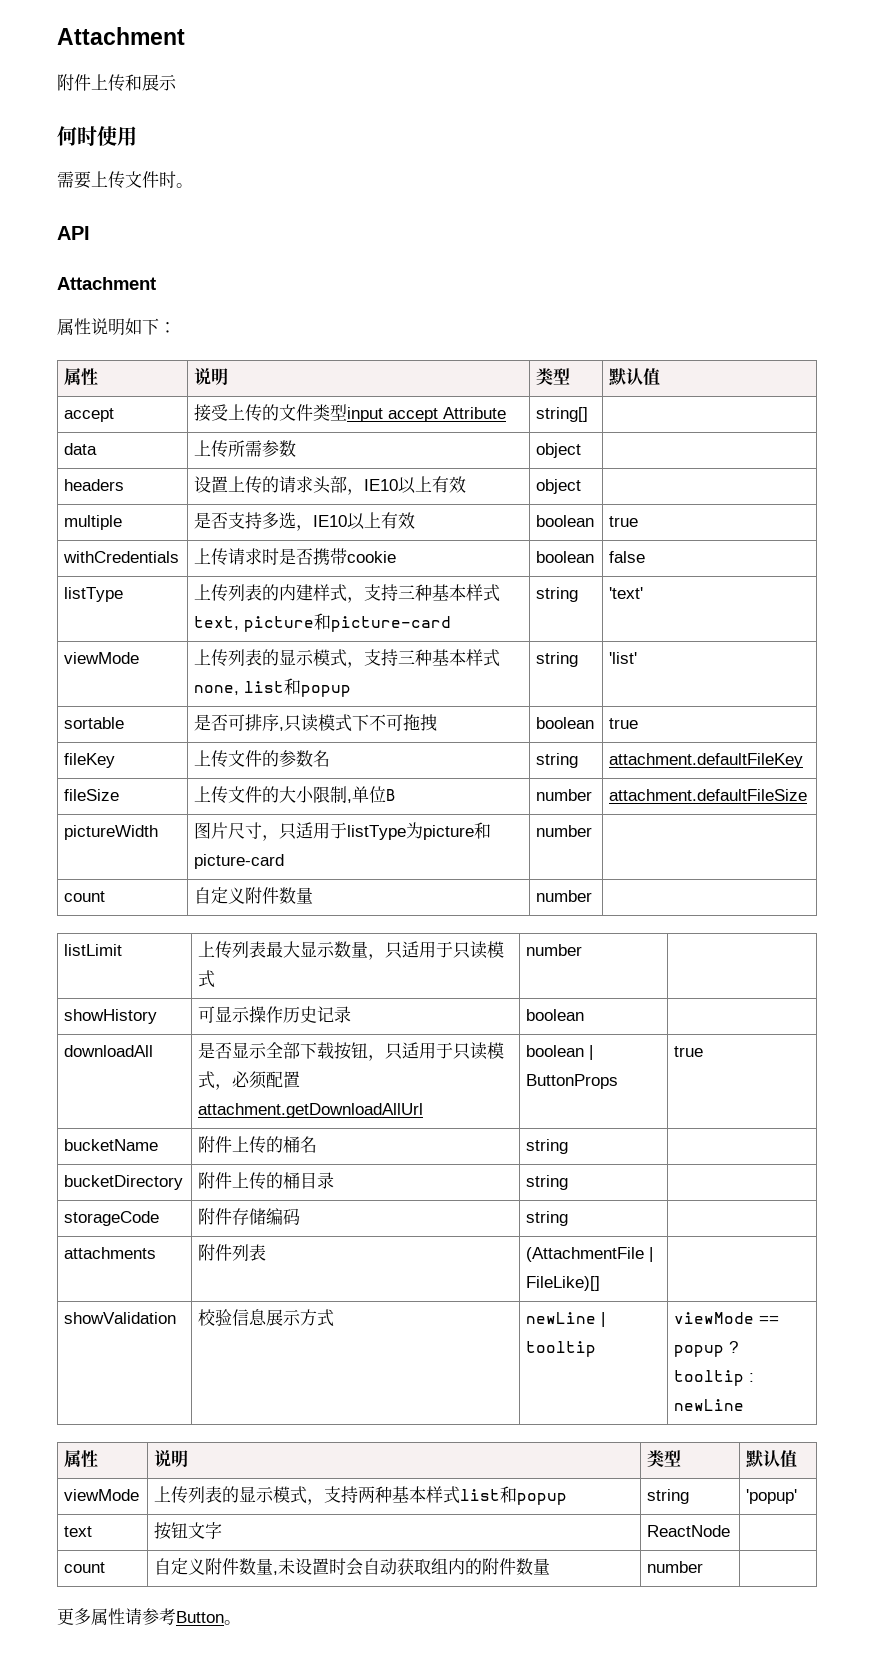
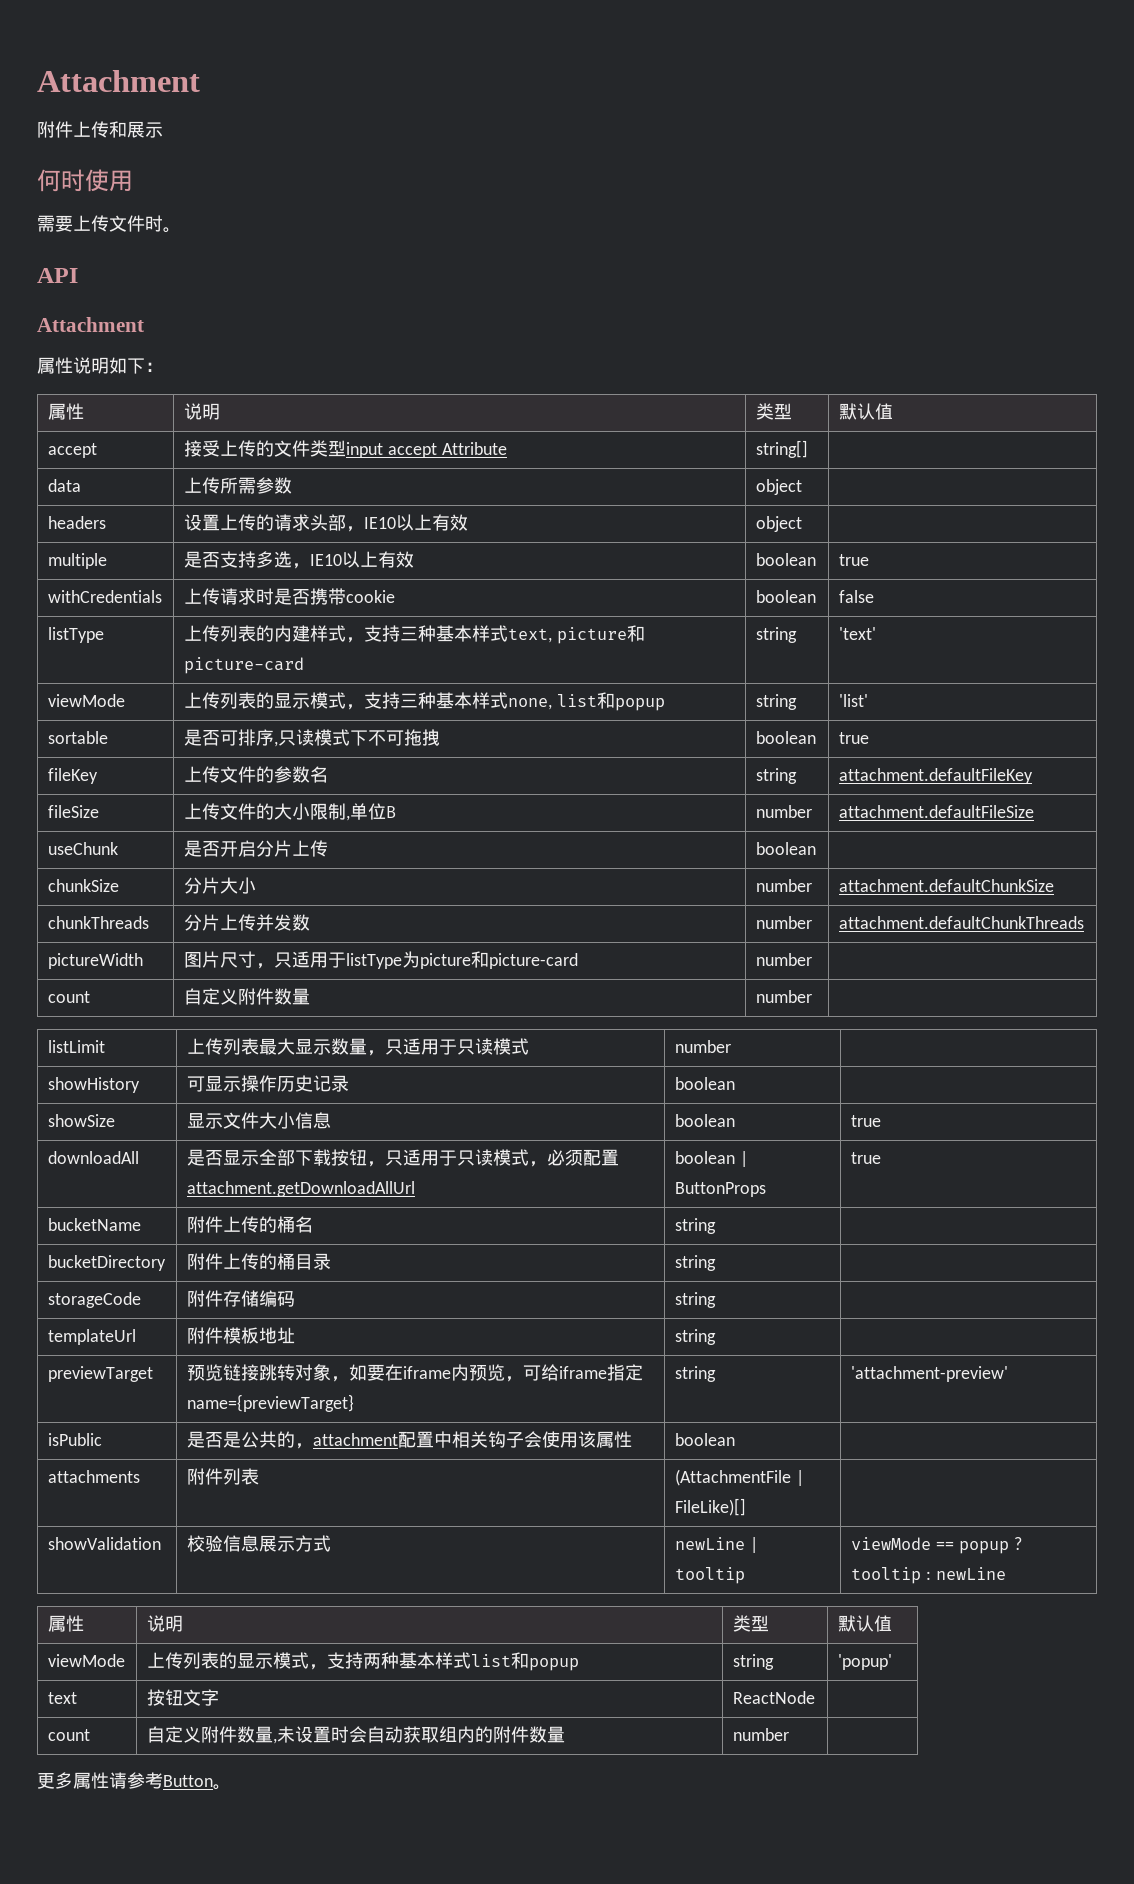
(808, 795) none -> [47,842,118,855] [183,840,328,857] [755,842,816,855] [47,879,119,892] [183,877,256,894] [755,879,812,892] [838,879,1054,892] [47,916,149,929] [183,914,310,931] [755,916,812,929] [838,916,1084,929] // useChunk | 是否开启分片上传 | boolean | // chunkSize | 分片大小 | number | attachment.defaultChunkSize // chunkThreads | 分片上传并发数 | number | attachment.defaultChunkThreads
(585, 1015) none -> [47,1114,115,1127] [186,1112,331,1129] [674,1114,735,1127] [850,1115,881,1127] // showSize | 显示文件大小信息 | boolean | true
(569, 1218) none -> [47,1329,136,1345] [186,1327,295,1344] [674,1329,716,1345] [47,1366,153,1382] [186,1364,643,1382] [186,1394,354,1412] [674,1366,716,1382] [850,1366,1008,1382] [47,1433,102,1446] [186,1431,632,1449] [674,1433,735,1446] // templateUrl | 附件模板地址 | string | // previewTarget | 预览链接跳转对象，如要在iframe内预览，可给iframe指定name={previewTarget} | string | 'attachment-preview' // isPublic | 是否是公共的，attachment配置中相关钩子会使用该属性 | boolean |

